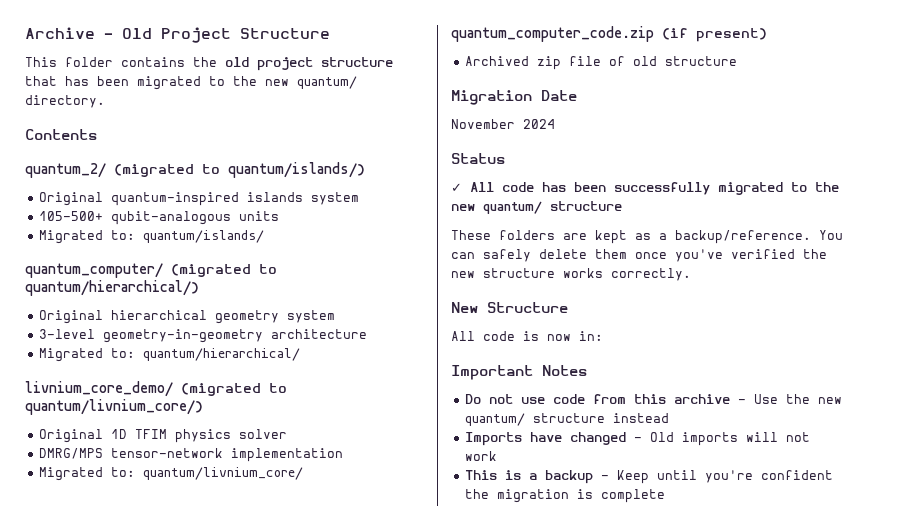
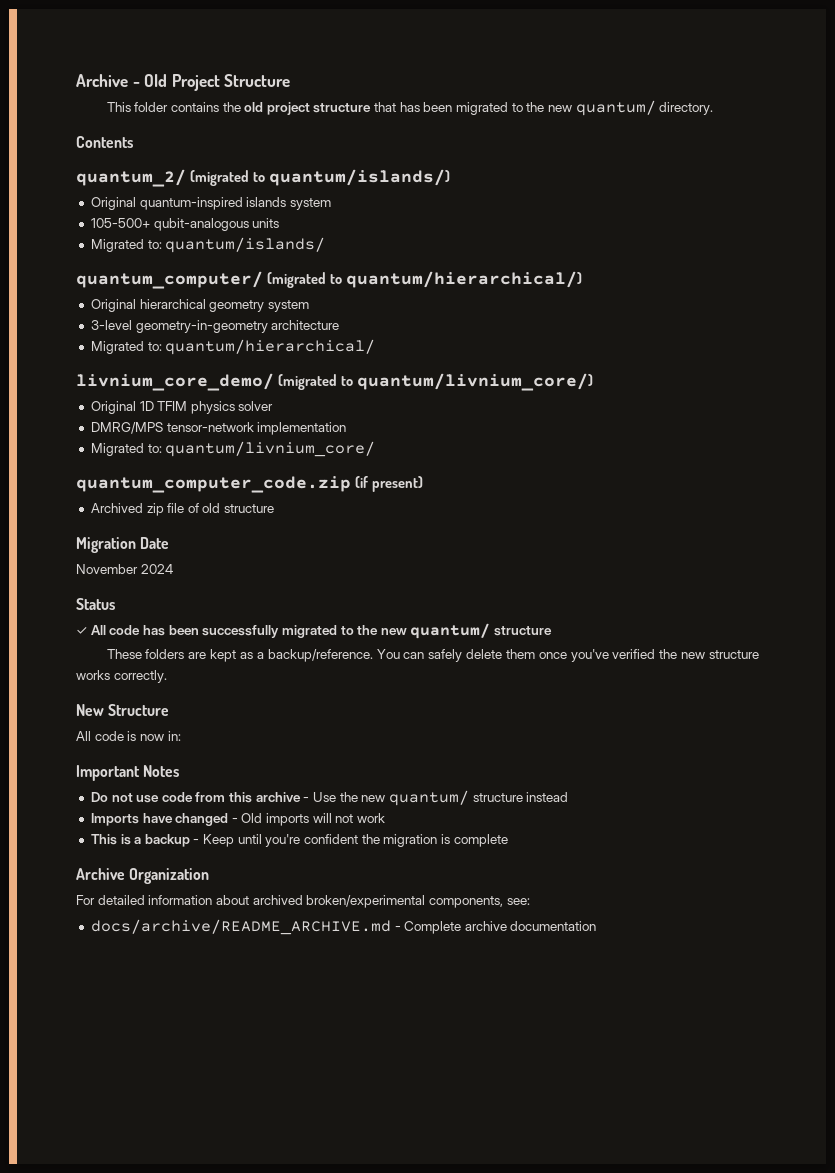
(665, 496) none -> [76,868,210,884] [76,895,530,908] [90,919,597,935] // Archive Organization // For detailed information about archived broken/experimental components, see: // docs/archive/README_ARCHIVE.md - Complete archive documentation

